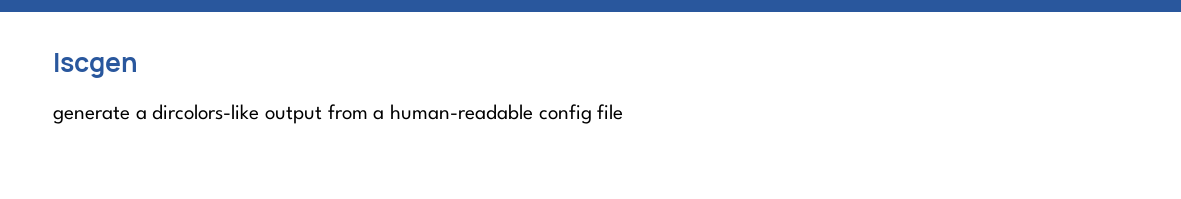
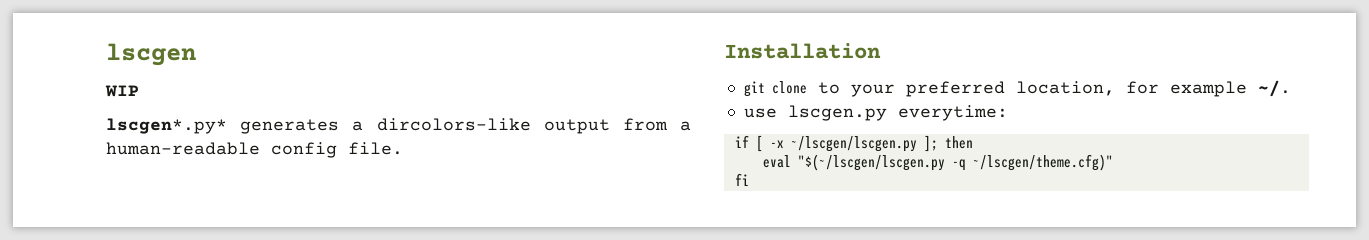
[53,106,130,124] generate -> [105,85,139,97] [106,118,340,134] WIP // lscgen*.py* generates
[597,104,624,120] file -> [348,142,403,155] [724,43,881,59] [743,80,1291,97] [743,105,1008,121] [734,135,973,152] [762,154,1113,171] [734,173,749,186] file. // Installation // git clone to your preferred location, for example ~/. // use lscgen.py everytime: // if [ -x ~/lscgen/lscgen.py ]; then // eval "$(~/lscgen/lscgen.py -q ~/lscgen/theme.cfg)" // fi

